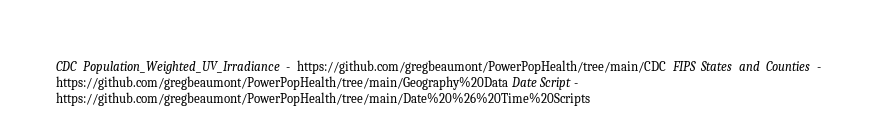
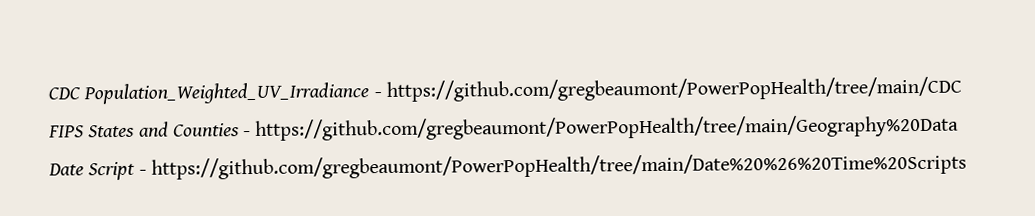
(666, 67) none -> (962, 89) //
(508, 83) none -> (960, 127) //

